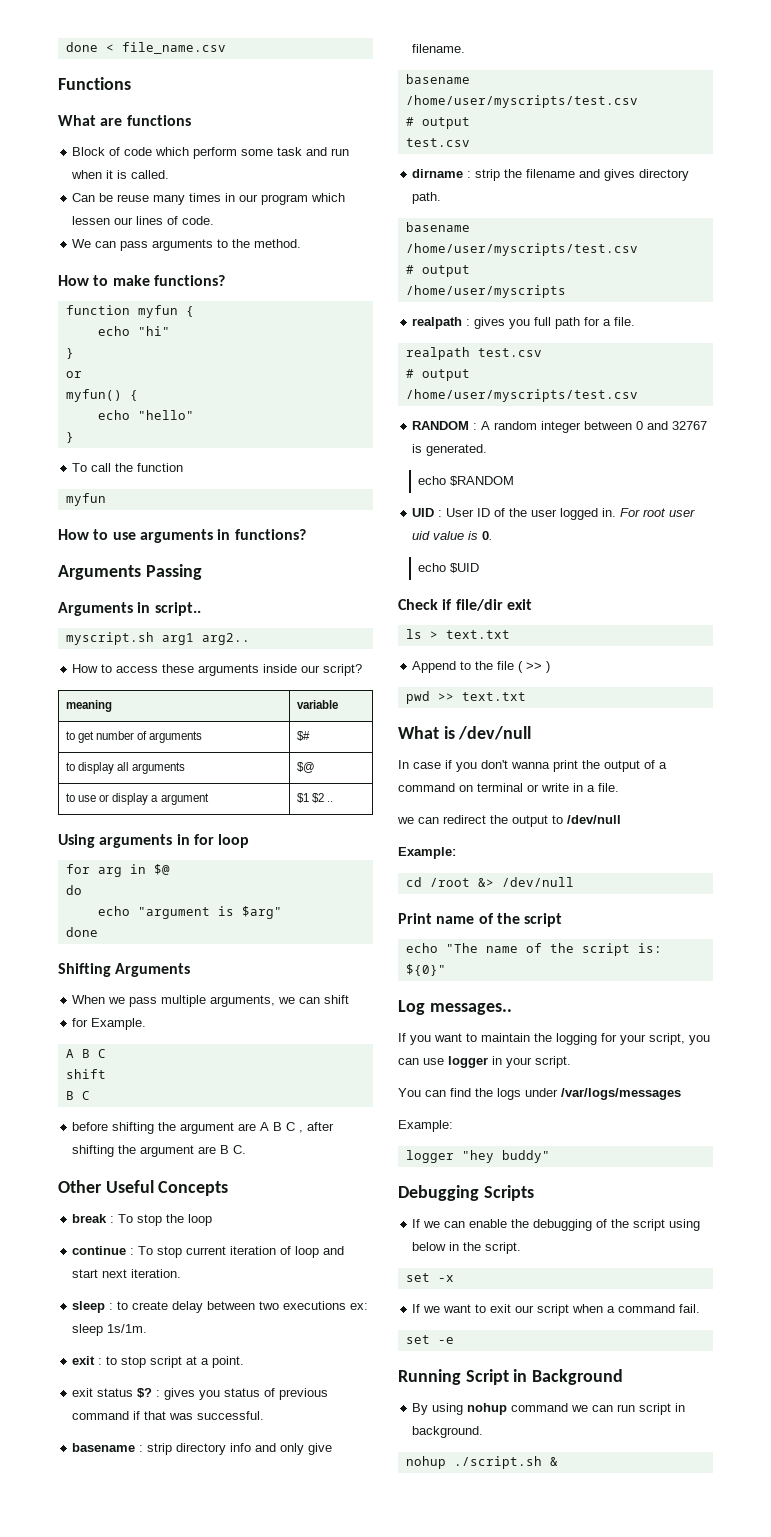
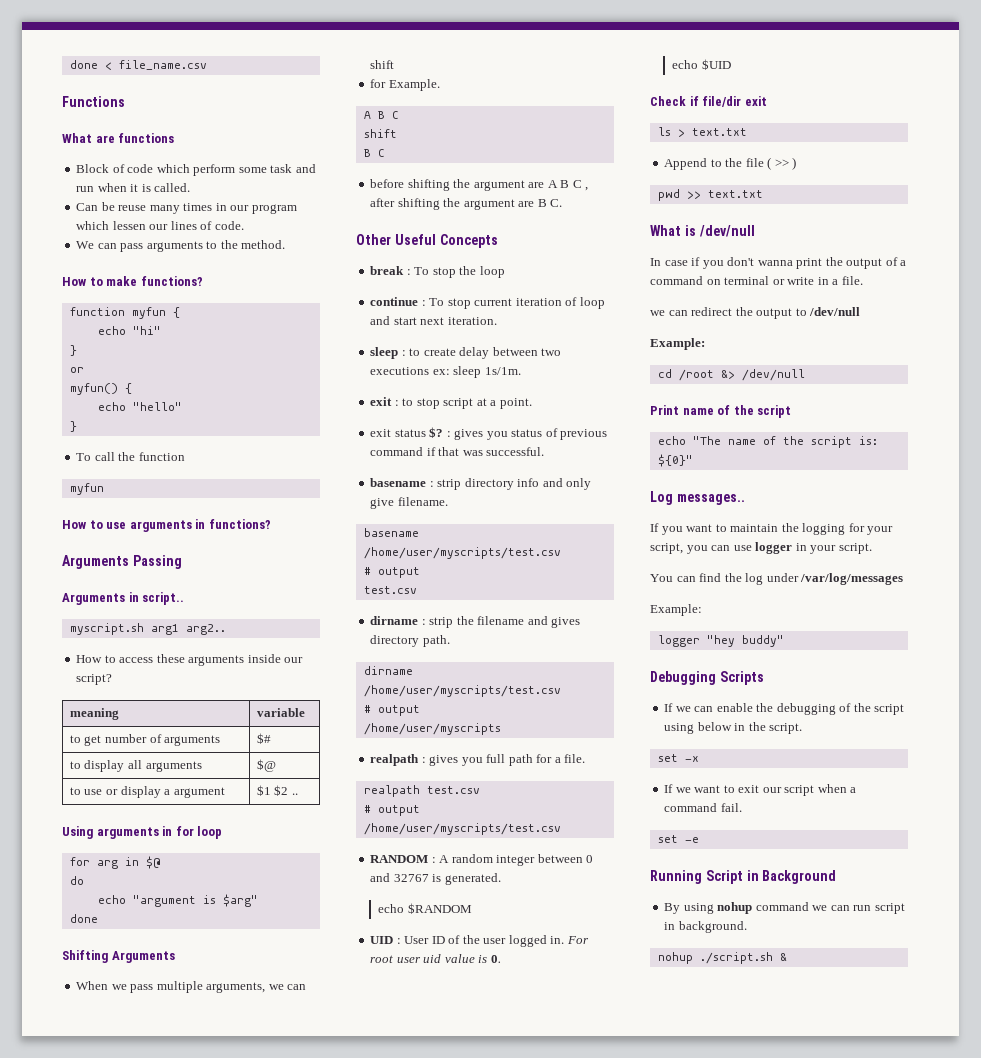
[405,222,470,232] basename -> [363,666,413,675] dirname
[497,1088,681,1100] logs under /var/logs/messages -> [745,573,904,585] log under /var/log/messages

